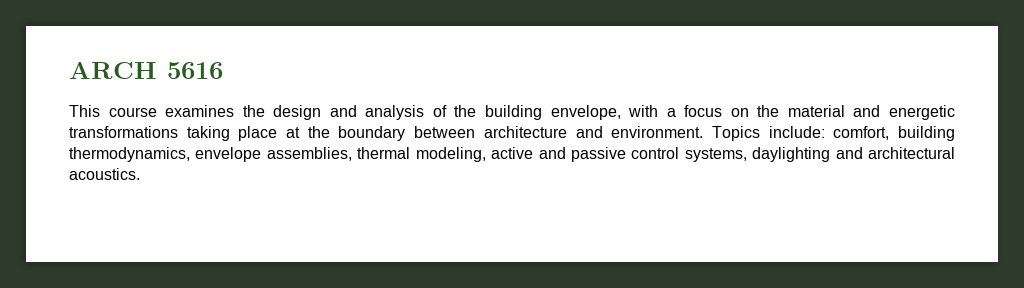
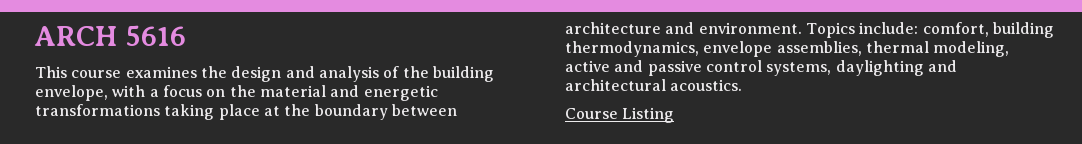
(140, 174) none -> [565,107,675,123] // Course Listing

